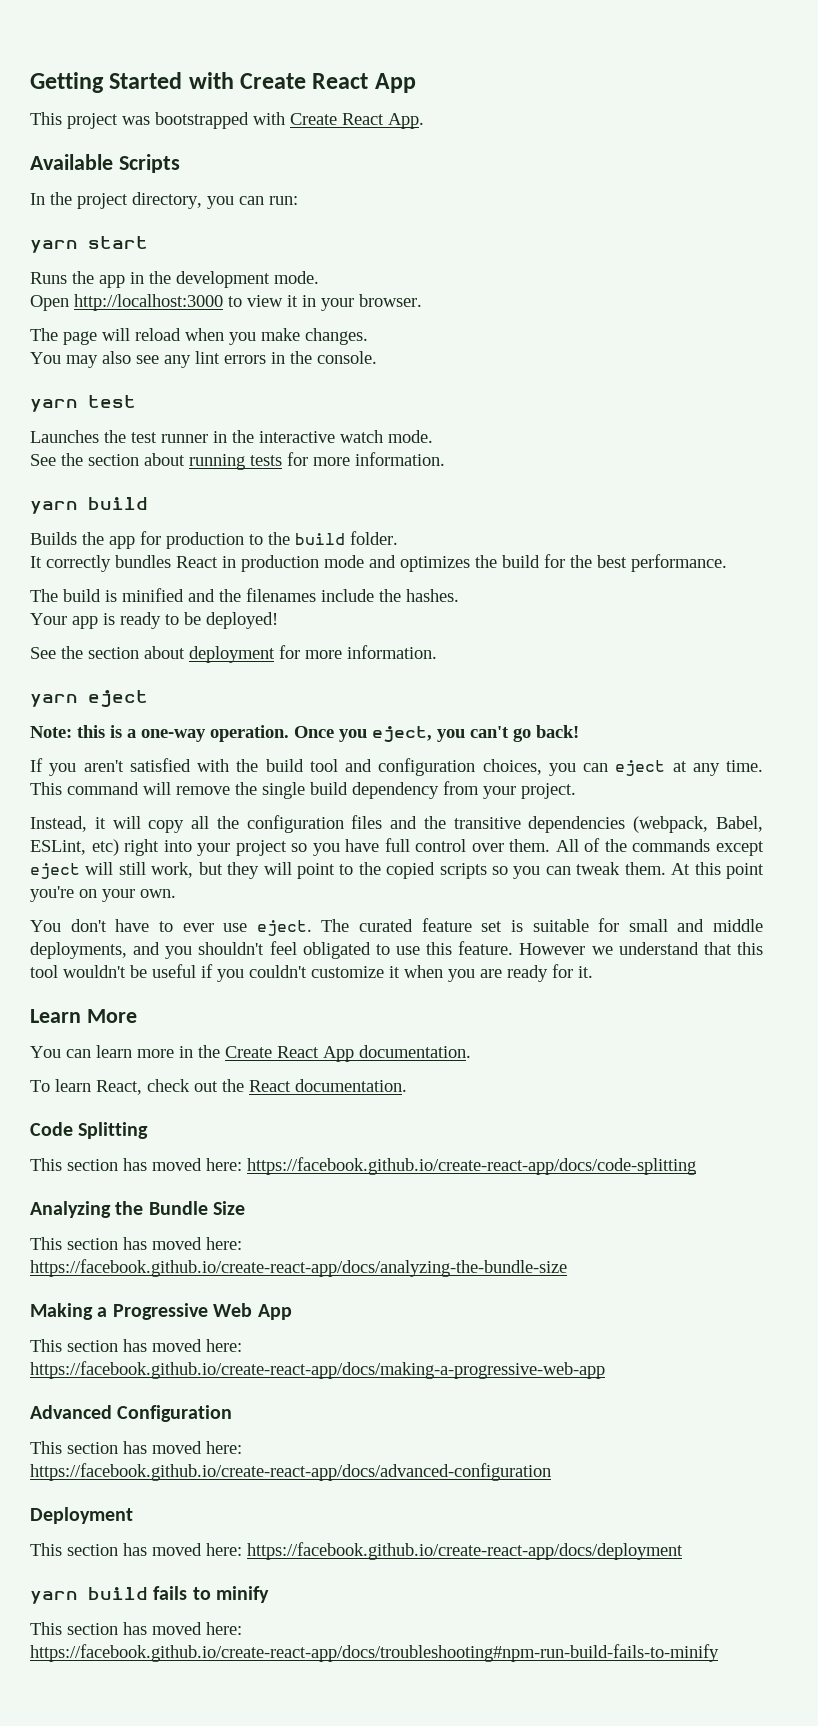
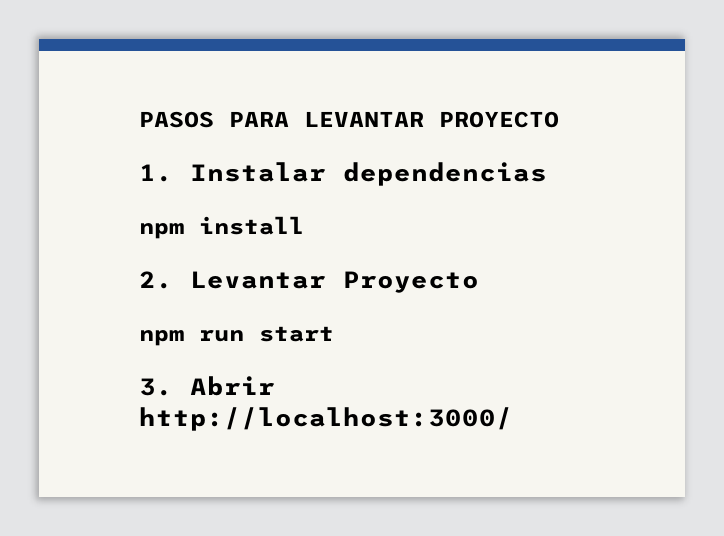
[30,72,416,93] [30,112,424,129] [30,154,180,173] [30,192,298,209] [30,236,148,253] [30,271,319,288] [30,294,422,311] [30,328,368,345] [30,351,377,368] [30,395,136,412] [30,430,433,443] [30,452,445,470] [30,497,148,514] [30,531,398,549] [30,554,727,572] [30,588,459,602] [30,612,278,629] [30,645,437,663] [30,690,148,708] [30,725,579,742] [30,758,763,776] [30,781,576,799] [30,815,763,833] [30,838,764,856] [30,862,765,879] [30,886,176,902] [30,918,763,936] [30,941,763,959] [30,964,593,982] [30,1009,137,1023] [30,1045,471,1062] [30,1079,407,1095] [30,1122,149,1139] [30,1157,696,1175] [30,1201,246,1218] [30,1237,242,1250] [30,1259,567,1277] [30,1303,292,1320] [30,1339,242,1352] [30,1361,605,1379] [30,1405,233,1422] [30,1441,242,1454] [30,1463,551,1481] [30,1507,133,1524] [30,1542,683,1560] [30,1586,270,1604] [30,1622,242,1635] [30,1644,719,1662] Getting Started with Create React App // This project was bootstrapped with Create React App. // Available Scripts // In the project directory, you can run: // yarn start // Runs the app in the development mode. // Open http://localhost:3000 to view it in your browser. // The page will reload when you make changes. // You may also see any lint errors in the console. // yarn test // Launches the test runner in the interactive watch mode. // See the section about running tests for more information. // yarn build // Builds the app for production to the build folder. // It correctly bundles React in production mode and optimizes the build for the best performance. // The build is minified and the filenames include the hashes. // Your app is ready to be deployed! // See the section about deployment for more information. // yarn eject // Note: this is a one-way operation. Once you eject, you can't go back! // If you aren't satisfied with the build tool and configuration choices, you can eject at any time. This command will remove the single build dependency from your project. // Instead, it will copy all the configuration files and the transitive dependencies (webpack, Babel, ESLint, etc) right into your project so you have full control over them. All of the commands except eject will still work, but they will point to the copied scripts so you can tweak them. At this point you're on your own. // You don't have to ever use eject. The curated feature set is suitable for small and middle deployments, and you shouldn't feel obligated to use this feature. However we understand that this tool wouldn't be useful if you couldn't customize it when you are ready for it. // Learn More // You can learn more in the Create React App documentation. // To learn React, check out the React documentation. // Code Splitting // This section has moved here: https://facebook.github.io/create-react-app/docs/code-splitting // Analyzing the Bundle Size // This section has moved here: https://facebook.github.io/create-react-app/docs/analyzing-the-bundle-size // Making a Progressive Web App // This section has moved here: https://facebook.github.io/create-react-app/docs/making-a-progressive-web-app // Advanced Configuration // This section has moved here: https://facebook.github.io/create-react-app/docs/advanced-configuration // Deployment // This section has moved here: https://facebook.github.io/create-react-app/docs/deployment // yarn build fails to minify // This section has moved here: https://facebook.github.io/create-react-app/docs/troubleshooting#npm-run-build-fails-to-minify -> [139,111,559,128] [139,162,547,186] [139,216,304,239] [139,271,479,293] [139,326,334,346] [139,376,275,396] [139,407,513,431] PASOS PARA LEVANTAR PROYECTO // 1. Instalar dependencias // npm install // 2. Levantar Proyecto // npm run start // 3. Abrir http://localhost:3000/

